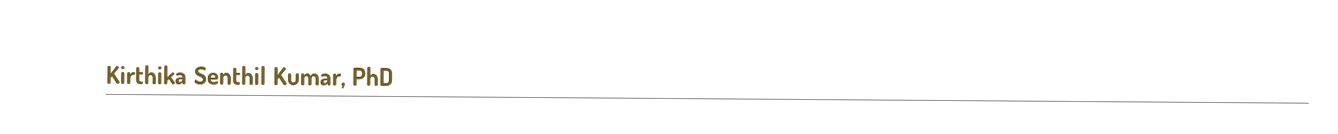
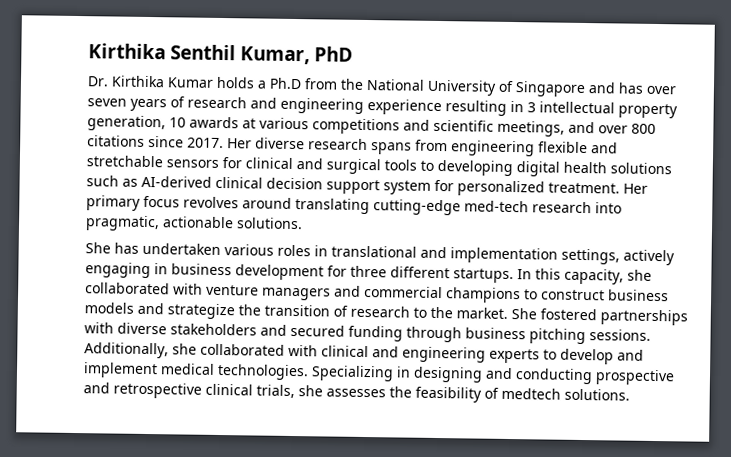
(395, 76) none -> [87,75,676,98] [87,96,678,119] [87,115,656,137] [87,135,618,157] [86,155,672,177] [86,175,648,197] [86,195,622,216] [85,215,303,232] [85,242,675,266] [85,262,652,285] [85,282,669,304] [84,302,688,326] [84,322,651,345] [84,342,644,365] [83,362,675,386] [83,382,630,403] // Dr. Kirthika Kumar holds a Ph.D from the National University of Singapore and has over seven years of research and engineering experience resulting in 3 intellectual property generation, 10 awards at various competitions and scientific meetings, and over 800 citations since 2017. Her diverse research spans from engineering flexible and stretchable sensors for clinical and surgical tools to developing digital health solutions such as AI-derived clinical decision support system for personalized treatment. Her primary focus revolves around translating cutting-edge med-tech research into pragmatic, actionable solutions. // She has undertaken various roles in translational and implementation settings, actively engaging in business development for three different startups. In this capacity, she collaborated with venture managers and commercial champions to construct business models and strategize the transition of research to the market. She fostered partnerships with diverse stakeholders and secured funding through business pitching sessions. Additionally, she collaborated with clinical and engineering experts to develop and implement medical technologies. Specializing in designing and conducting prospective and retrospective clinical trials, she assesses the feasibility of medtech solutions.

